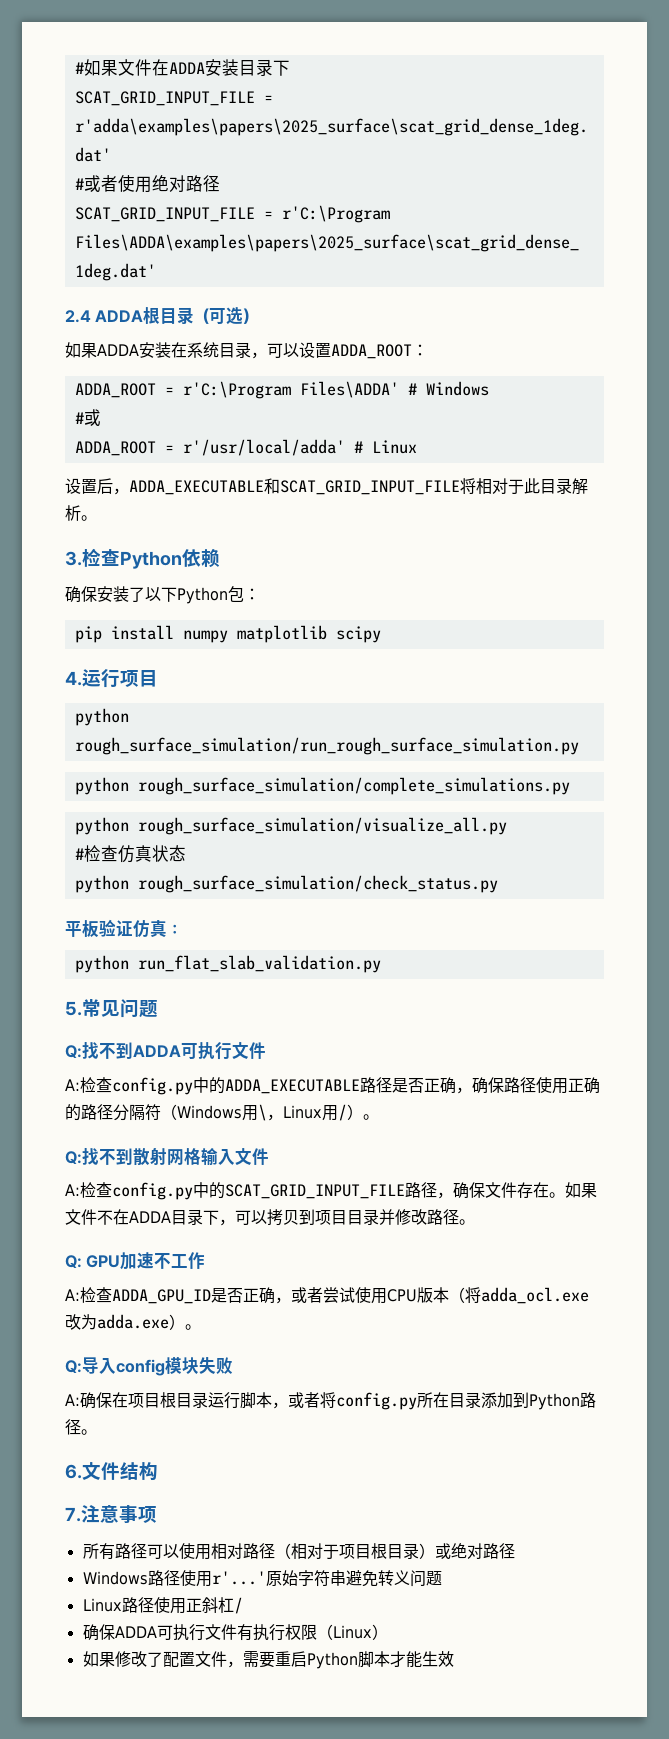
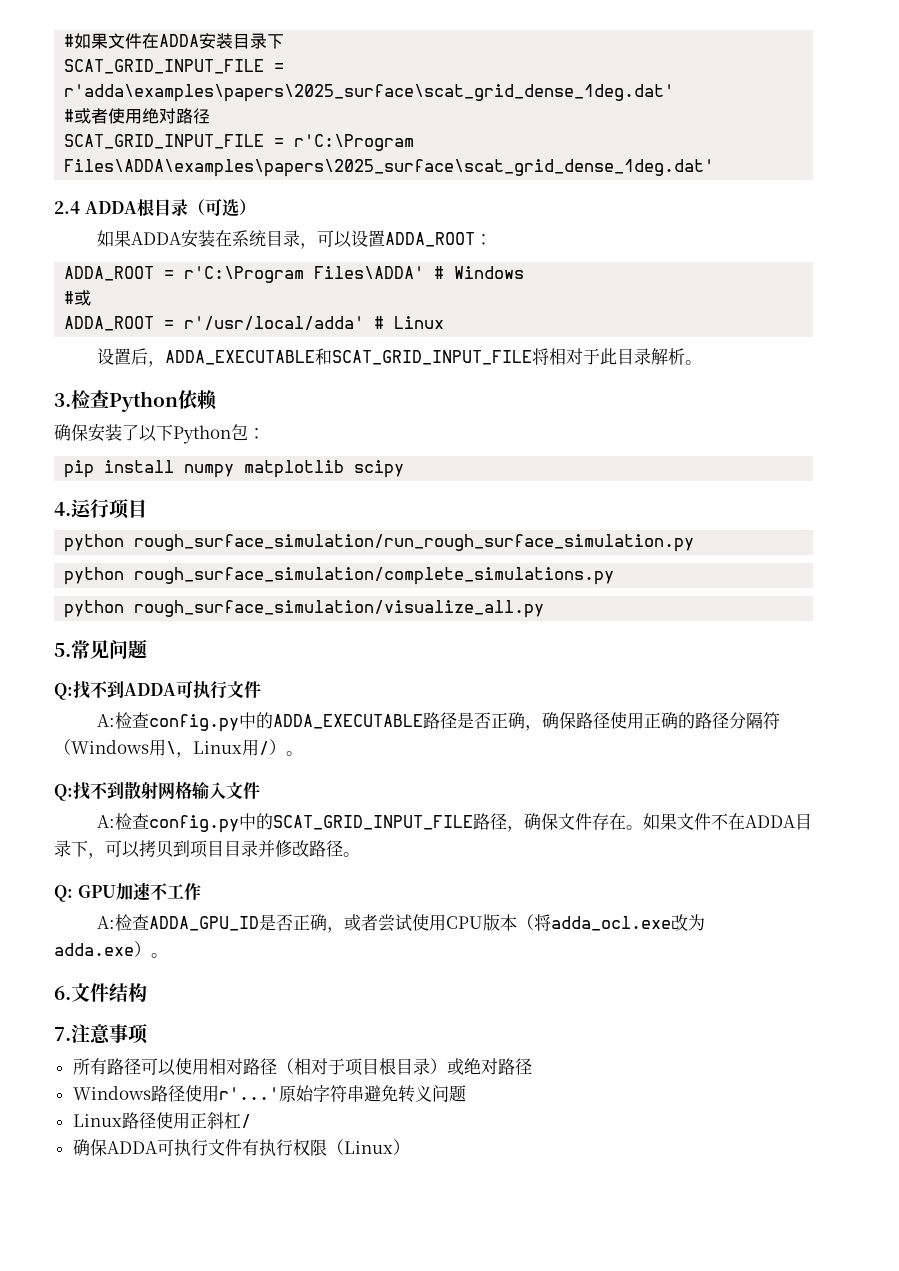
[74,845,186,863] [74,875,498,893] [65,919,182,938] [74,955,381,973] // #检查仿真状态 // python rough_surface_simulation/check_status.py // 平板验证仿真： // python run_flat_slab_validation.py -> (545, 609) none
[65,1357,233,1376] [65,1392,596,1410] [65,1419,97,1435] // Q:导入config模块失败 // A:确保在项目根目录运行脚本，或者将config.py所在目录添加到Python路径。 -> (168, 955) none
[82,1651,454,1669] // 如果修改了配置文件，需要重启Python脚本才能生效 -> (410, 1147) none

